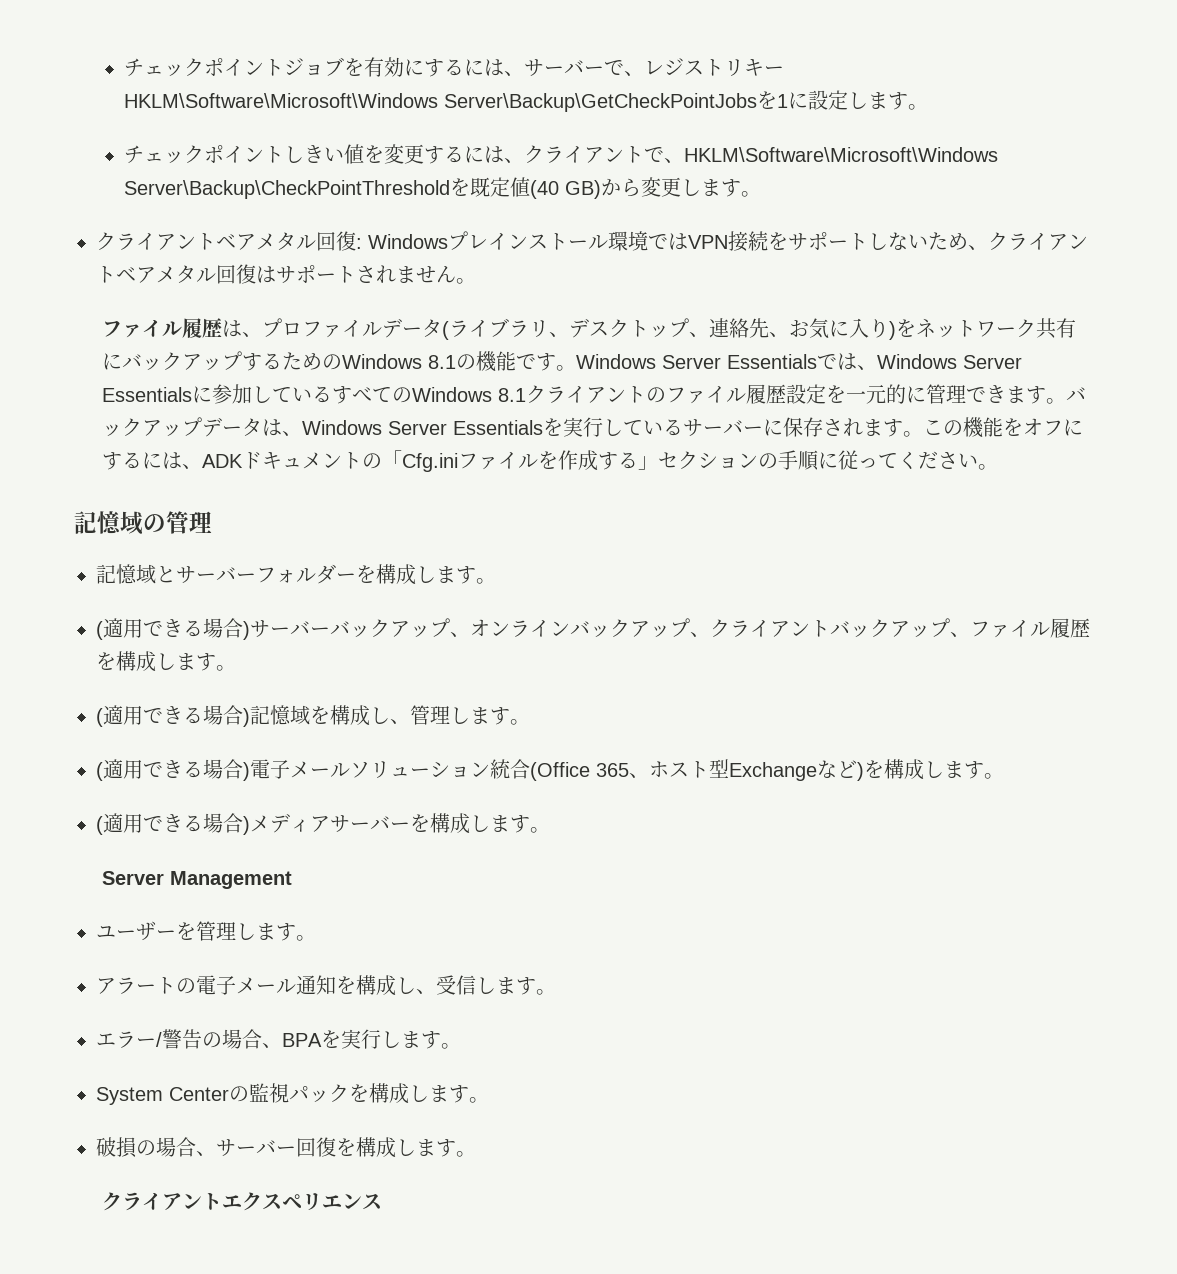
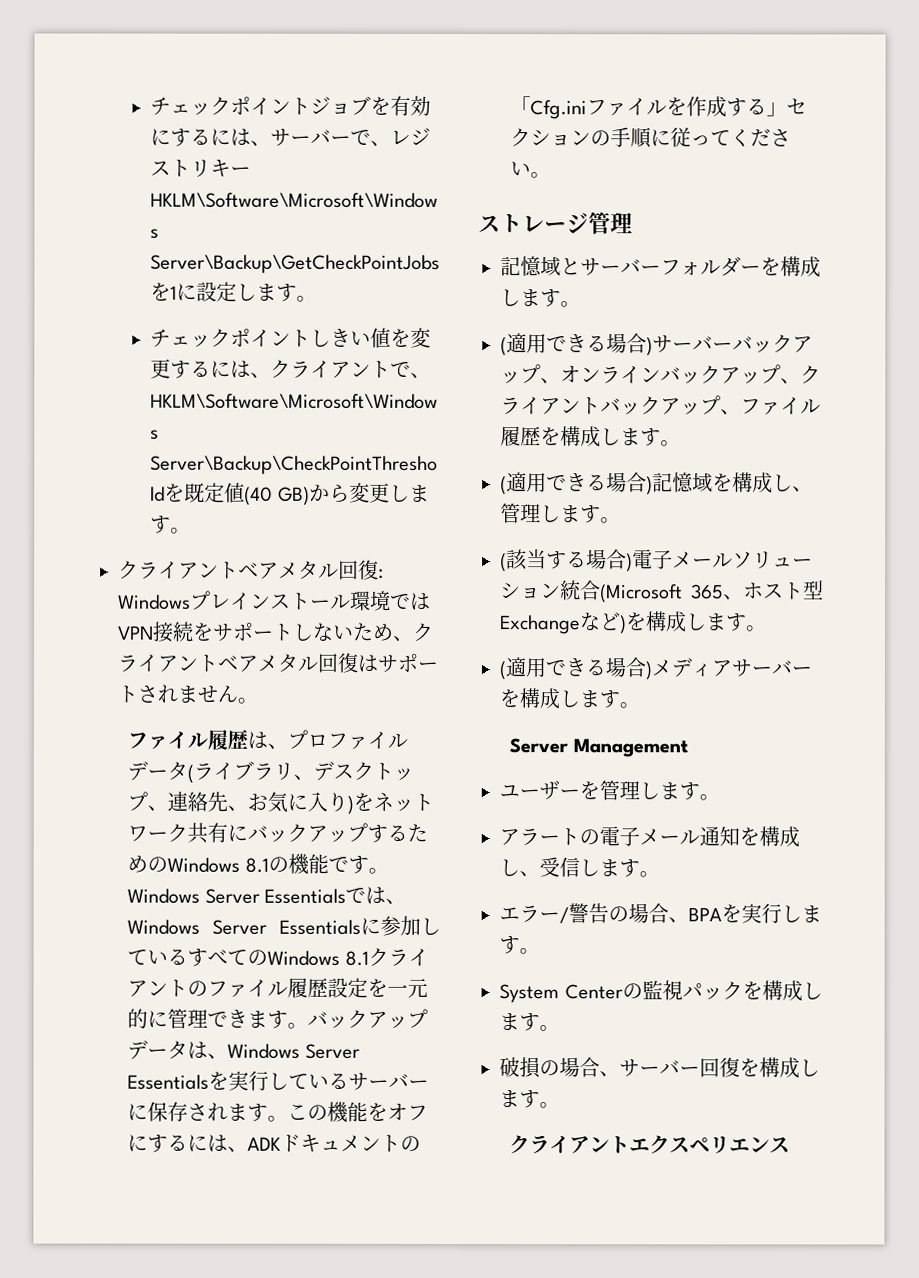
[74,511,166,535] 記憶域の -> [478,212,589,234] ストレージ
[103,759,183,779] 適用でき -> [506,549,567,571] 該当す
[530,762,590,781] (Office -> [600,584,683,604] (Microsoft

